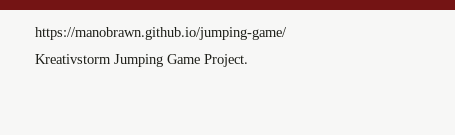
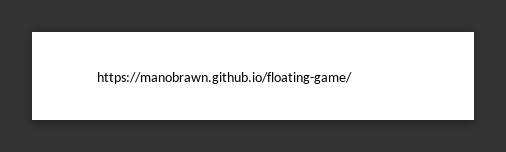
[35,27,287,40] [35,54,248,67] https://manobrawn.github.io/jumping-game/ // Kreativstorm Jumping Game Project. -> [97,72,352,84] https://manobrawn.github.io/floating-game/

